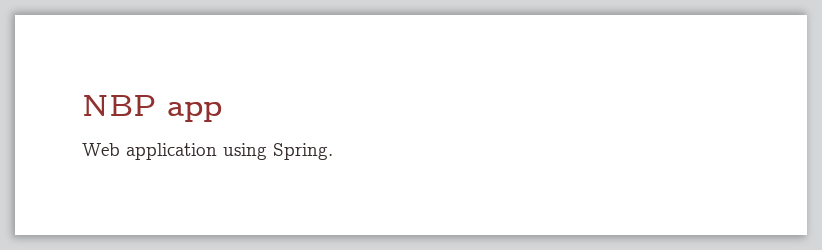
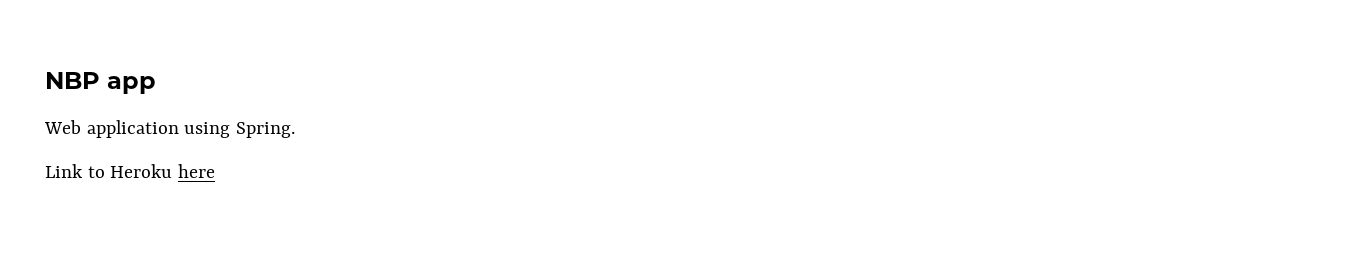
(333, 151) none -> [45,164,216,178] // Link to Heroku here

